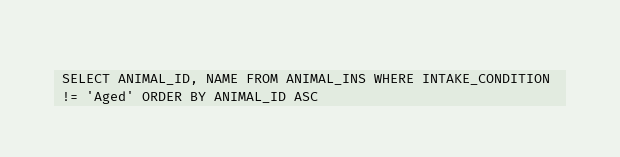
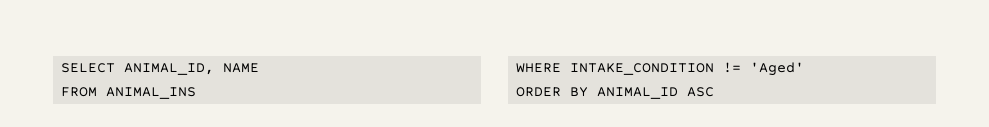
(239, 78) none -> (259, 68) //
(367, 79) none -> (196, 93) //
(135, 97) none -> (804, 69) //

